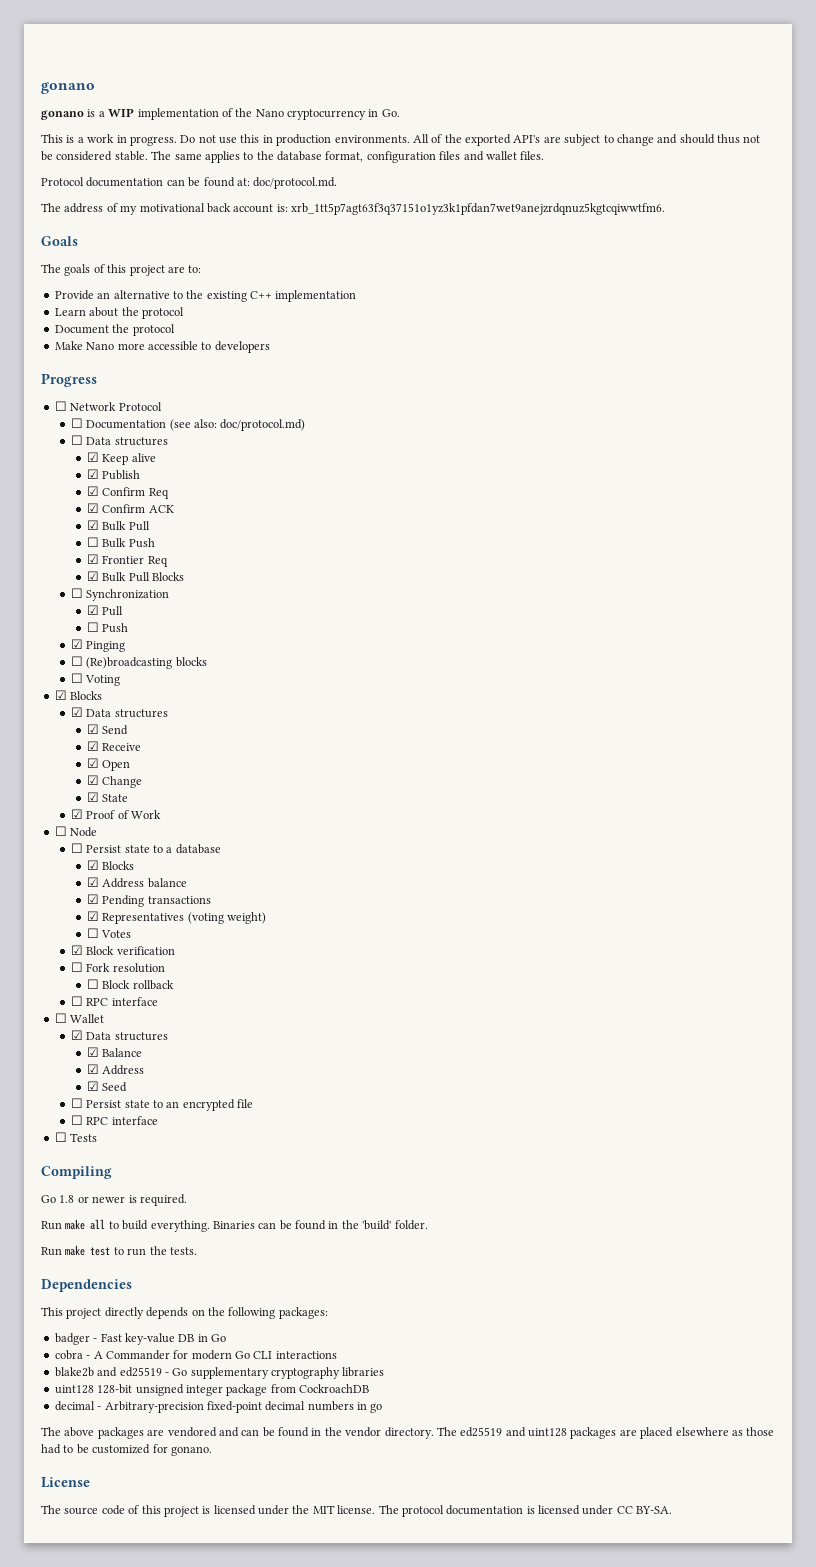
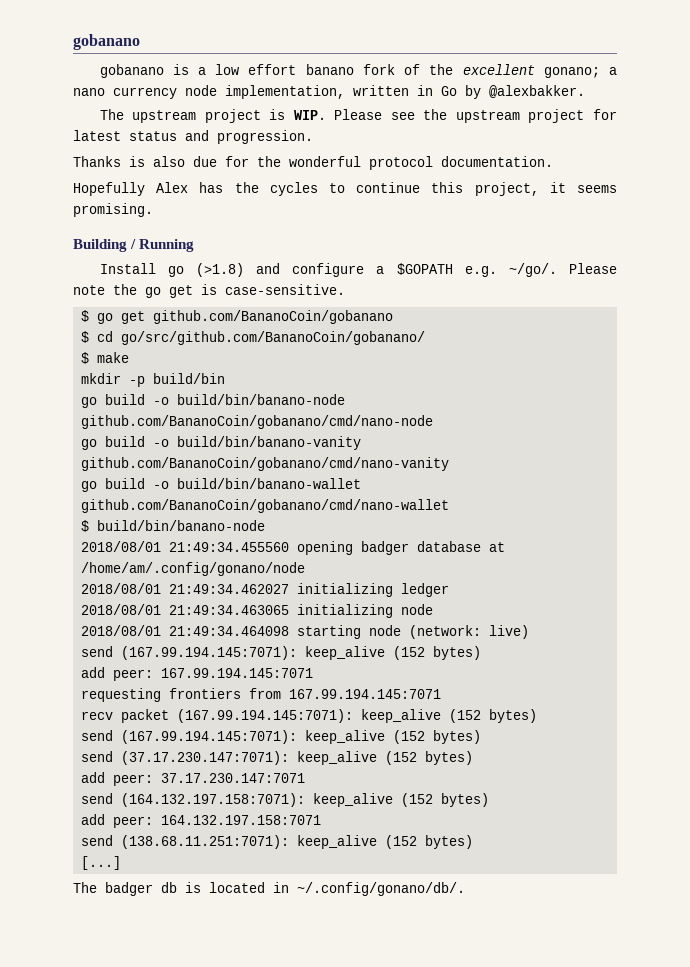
[41,82,95,94] [41,108,400,120] [41,134,761,146] [41,151,545,163] [41,177,338,189] [41,203,665,215] [41,236,78,246] [41,264,202,276] [54,290,357,302] [54,307,184,319] [54,324,175,336] [54,341,270,353] [41,373,97,387] [54,401,162,411] [70,418,306,431] [70,435,168,446] [87,452,156,465] [87,469,141,480] [87,486,169,499] [87,503,174,513] [87,520,150,531] [87,537,155,548] [87,554,168,567] [87,571,185,582] [70,588,170,601] [87,605,124,616] [87,622,129,633] [70,639,126,652] [70,656,207,669] [70,673,121,686] [54,690,103,700] [70,707,168,718] [87,724,129,735] [87,741,142,751] [87,758,131,771] [87,775,143,788] [87,792,129,802] [70,809,162,819] [54,826,98,837] [70,843,221,854] [87,860,135,870] [87,877,187,888] [87,894,211,907] [87,911,267,924] [87,928,132,938] [70,945,175,955] [70,962,165,973] [87,979,174,990] [70,996,158,1006] [54,1013,105,1023] [70,1030,168,1041] [87,1047,143,1057] [87,1064,145,1075] [87,1081,128,1092] [70,1098,254,1111] [70,1115,158,1125] [54,1132,98,1142] [41,1166,112,1179] [41,1194,187,1206] [41,1219,428,1232] [41,1245,197,1256] [41,1279,132,1292] [41,1307,328,1319] [54,1333,226,1345] [54,1350,337,1360] [54,1367,385,1379] [54,1384,369,1396] [54,1401,383,1413] [41,1427,775,1439] [41,1444,212,1456] [41,1477,90,1488] [41,1505,673,1517] gonano // gonano is a WIP implementation of the Nano cryptocurrency in Go. // This is a work in progress. Do not use this in production environments. All of the exported API's are subject to change and should thus not be considered stable. The same applies to the database format, configuration files and wallet files. // Protocol documentation can be found at: doc/protocol.md. // The address of my motivational back account is: xrb_1tt5p7agt63f3q37151o1yz3k1pfdan7wet9anejzrdqnuz5kgtcqiwwtfm6. // Goals // The goals of this project are to: // Provide an alternative to the existing C++ implementation // Learn about the protocol // Document the protocol // Make Nano more accessible to developers // Progress // ☐ Network Protocol // ☐ Documentation (see also: doc/protocol.md) // ☐ Data structures // ☑ Keep alive // ☑ Publish // ☑ Confirm Req // ☑ Confirm ACK // ☑ Bulk Pull // ☐ Bulk Push // ☑ Frontier Req // ☑ Bulk Pull Blocks // ☐ Synchronization // ☑ Pull // ☐ Push // ☑ Pinging // ☐ (Re)broadcasting blocks // ☐ Voting // ☑ Blocks // ☑ Data structures // ☑ Send // ☑ Receive // ☑ Open // ☑ Change // ☑ State // ☑ Proof of Work // ☐ Node // ☐ Persist state to a database // ☑ Blocks // ☑ Address balance // ☑ Pending transactions // ☑ Representatives (voting weight) // ☐ Votes // ☑ Block verification // ☐ Fork resolution // ☐ Block rollback // ☐ RPC interface // ☐ Wallet // ☑ Data structures // ☑ Balance // ☑ Address // ☑ Seed // ☐ Persist state to an encrypted file // ☐ RPC interface // ☐ Tests // Compiling // Go 1.8 or newer is required. // Run make all to build everything. Binaries can be found in the 'build' folder. // Run make test to run the tests. // Dependencies // This project directly depends on the following packages: // badger - Fast key-value DB in Go // cobra - A Commander for modern Go CLI interactions // blake2b and ed25519 - Go supplementary cryptography libraries // uint128 128-bit unsigned integer package from CockroachDB // decimal - Arbitrary-precision fixed-point decimal numbers in go // The above packages are vendored and can be found in the vendor directory. The ed25519 and uint128 packages are placed elsewhere as those had to be customized for gonano. // License // The source code of this project is licensed under the MIT license. The protocol documentation is licensed under CC BY-SA. -> [73,34,140,50] [99,64,617,78] [73,85,585,99] [99,109,617,123] [73,130,313,144] [73,156,553,170] [73,182,617,196] [73,203,153,217] [73,239,195,252] [99,263,617,277] [73,284,345,298] [81,310,394,324] [81,331,426,345] [81,352,130,364] [81,373,226,387] [81,394,346,408] [81,415,434,429] [81,436,362,450] [81,457,450,471] [81,478,362,492] [81,499,450,513] [81,520,266,532] [81,541,506,555] [81,562,306,576] [81,583,450,597] [81,604,434,618] [81,625,530,639] [81,646,482,660] [81,667,314,681] [81,688,442,702] [81,709,538,723] [81,730,482,744] [81,751,474,765] [81,772,306,786] [81,793,490,807] [81,814,322,828] [81,835,474,849] [81,856,122,870] [73,882,465,896] gobanano // gobanano is a low effort banano fork of the excellent gonano; a nano currency node implementation, written in Go by @alexbakker. // The upstream project is WIP. Please see the upstream project for latest status and progression. // Thanks is also due for the wonderful protocol documentation. // Hopefully Alex has the cycles to continue this project, it seems promising. // Building / Running // Install go (>1.8) and configure a $GOPATH e.g. ~/go/. Please note the go get is case-sensitive. // $ go get github.com/BananoCoin/gobanano // $ cd go/src/github.com/BananoCoin/gobanano/ // $ make // mkdir -p build/bin // go build -o build/bin/banano-node github.com/BananoCoin/gobanano/cmd/nano-node // go build -o build/bin/banano-vanity github.com/BananoCoin/gobanano/cmd/nano-vanity // go build -o build/bin/banano-wallet github.com/BananoCoin/gobanano/cmd/nano-wallet // $ build/bin/banano-node // 2018/08/01 21:49:34.455560 opening badger database at /home/am/.config/gonano/node // 2018/08/01 21:49:34.462027 initializing ledger // 2018/08/01 21:49:34.463065 initializing node // 2018/08/01 21:49:34.464098 starting node (network: live) // send (167.99.194.145:7071): keep_alive (152 bytes) // add peer: 167.99.194.145:7071 // requesting frontiers from 167.99.194.145:7071 // recv packet (167.99.194.145:7071): keep_alive (152 bytes) // send (167.99.194.145:7071): keep_alive (152 bytes) // send (37.17.230.147:7071): keep_alive (152 bytes) // add peer: 37.17.230.147:7071 // send (164.132.197.158:7071): keep_alive (152 bytes) // add peer: 164.132.197.158:7071 // send (138.68.11.251:7071): keep_alive (152 bytes) // [...] // The badger db is located in ~/.config/gonano/db/.

